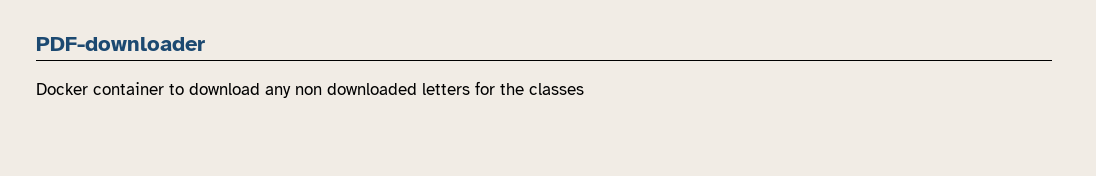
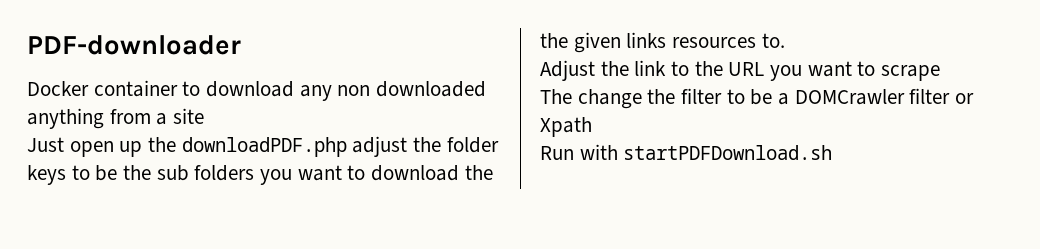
[422,81,584,95] letters for the classes -> [27,108,205,129] [27,136,499,157] [27,165,493,185] [540,32,785,53] [540,60,941,81] [540,88,975,109] [540,117,592,137] [540,144,833,160] anything from a site // Just open up the downloadPDF.php adjust the folder keys to be the sub folders you want to download the the given links resources to. // Adjust the link to the URL you want to scrape // The change the filter to be a DOMCrawler filter or Xpath // Run with startPDFDownload.sh

